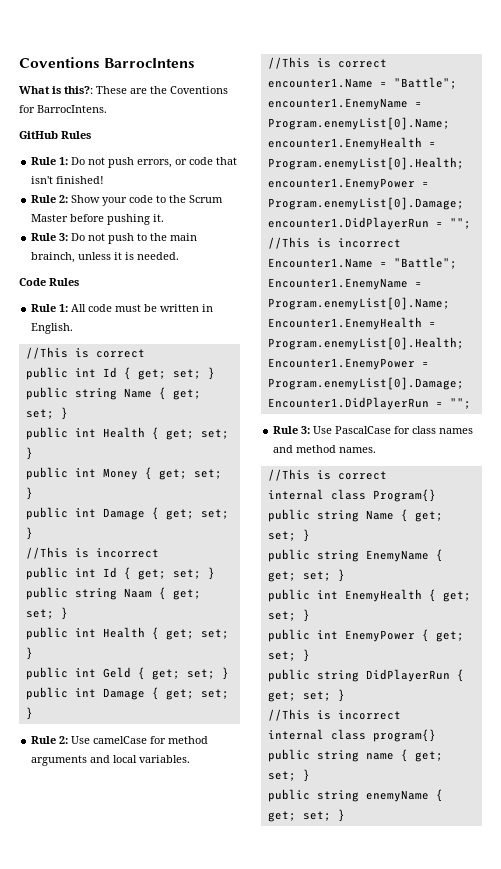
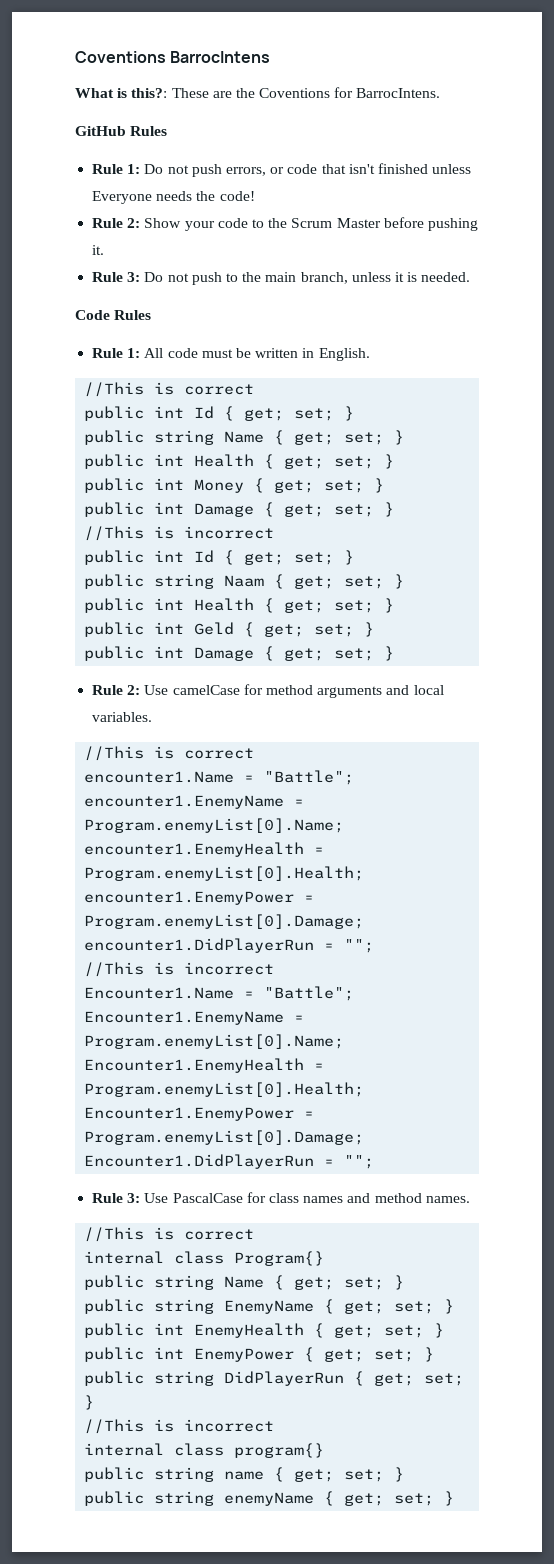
[56,176,105,184] finished! -> [377,163,472,174] [92,191,255,204] finished unless Everyone needs the code!
[31,252,76,263] brainch, -> [300,272,348,284] branch,

